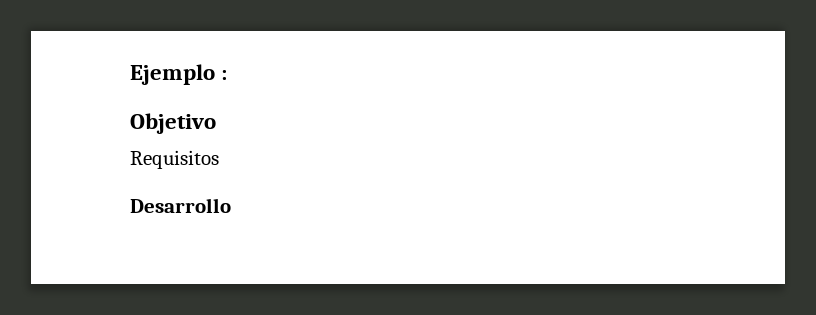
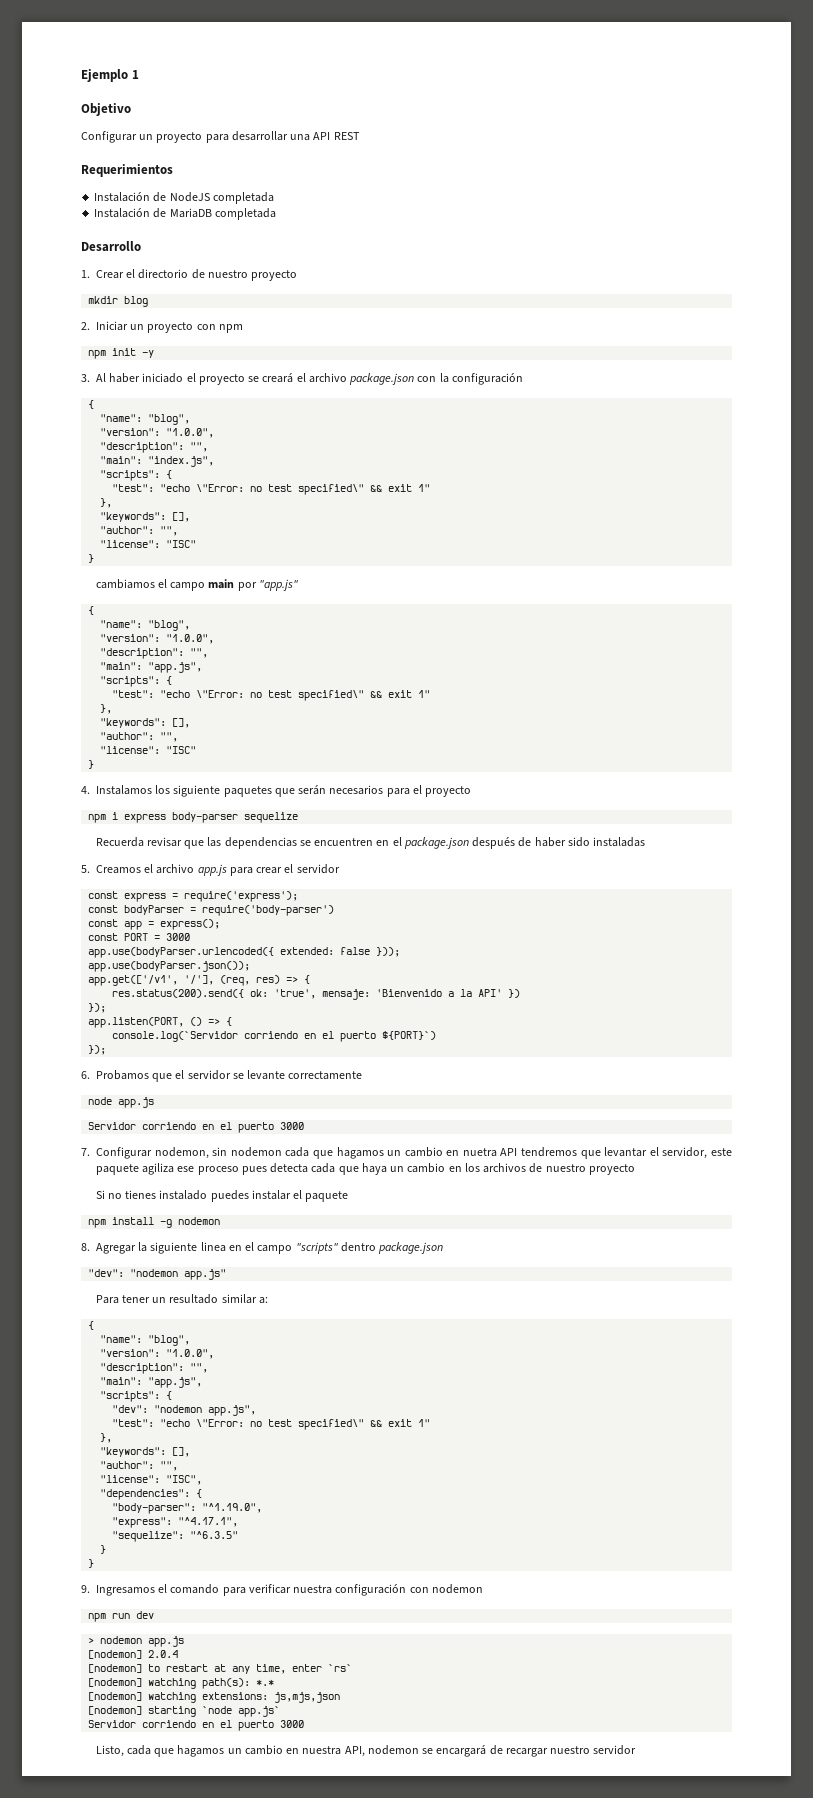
[221,70,228,80] : -> [131,70,139,79] 1
[130,150,219,169] [130,198,231,213] Requisitos // Desarrollo -> [81,131,360,143] [81,164,173,177] [94,192,274,204] [94,208,276,220] [81,241,141,252] [81,269,298,281] [88,296,149,307] [81,321,243,333] [88,348,155,359] [81,373,523,385] [88,400,95,409] [100,414,191,425] [100,428,215,438] [100,442,209,453] [100,456,215,467] [100,470,173,481] [112,484,431,495] [100,498,113,508] [100,512,191,522] [100,526,179,536] [100,540,197,548] [88,554,95,563] [95,579,298,591] [88,606,95,615] [100,620,191,631] [100,634,215,644] [100,648,209,659] [100,662,203,673] [100,676,173,687] [112,690,431,701] [100,704,113,714] [100,718,191,728] [100,732,179,742] [100,746,197,754] [88,760,95,769] [81,785,472,797] [88,812,299,823] [95,837,646,849] [81,864,340,876] [88,891,299,902] [88,905,335,916] [88,919,221,930] [88,933,191,941] [88,947,401,958] [88,961,251,972] [88,975,311,986] [112,989,521,1000] [88,1003,107,1013] [88,1017,233,1028] [112,1031,437,1042] [88,1045,107,1055] [81,1070,363,1082] [88,1097,155,1108] [88,1122,305,1133] [81,1147,732,1159] [96,1163,635,1175] [95,1190,349,1202] [88,1217,221,1228] [81,1242,444,1254] [88,1269,227,1280] [95,1294,268,1304] [88,1321,95,1330] [100,1335,191,1346] [100,1349,215,1359] [100,1363,209,1374] [100,1377,203,1388] [100,1391,173,1402] [112,1405,257,1416] [112,1419,431,1430] [100,1433,113,1443] [100,1447,191,1457] [100,1461,179,1471] [100,1475,203,1485] [100,1489,203,1500] [112,1503,263,1514] [112,1517,239,1528] [112,1531,239,1542] [100,1545,107,1554] [88,1559,95,1568] [81,1584,483,1596] [88,1611,155,1622] [88,1636,185,1647] [88,1650,179,1659] [88,1664,353,1674] [88,1678,275,1689] [88,1692,341,1703] [88,1706,281,1717] [88,1720,305,1731] [95,1745,637,1757] Configurar un proyecto para desarrollar una API REST // Requerimientos // Instalación de NodeJS completada // Instalación de MariaDB completada // Desarrollo // 1. Crear el directorio de nuestro proyecto // mkdir blog // 2. Iniciar un proyecto con npm // npm init -y // 3. Al haber iniciado el proyecto se creará el archivo package.json con la configuración // { // "name": "blog", // "version": "1.0.0", // "description": "", // "main": "index.js", // "scripts": { // "test": "echo \"Error: no test specified\" && exit 1" // }, // "keywords": [], // "author": "", // "license": "ISC" // } // cambiamos el campo main por "app.js" // { // "name": "blog", // "version": "1.0.0", // "description": "", // "main": "app.js", // "scripts": { // "test": "echo \"Error: no test specified\" && exit 1" // }, // "keywords": [], // "author": "", // "license": "ISC" // } // 4. Instalamos los siguiente paquetes que serán necesarios para el proyecto // npm i express body-parser sequelize // Recuerda revisar que las dependencias se encuentren en el package.json después de haber sido instaladas // 5. Creamos el archivo app.js para crear el servidor // const express = require('express'); // const bodyParser = require('body-parser') // const app = express(); // const PORT = 3000 // app.use(bodyParser.urlencoded({ extended: false })); // app.use(bodyParser.json()); // app.get(['/v1', '/'], (req, res) => { // res.status(200).send({ ok: 'true', mensaje: 'Bienvenido a la API' }) // }); // app.listen(PORT, () => { // console.log(`Servidor corriendo en el puerto ${PORT}`) // }); // 6. Probamos que el servidor se levante correctamente // node app.js // Servidor corriendo en el puerto 3000 // 7. Configurar nodemon, sin nodemon cada que hagamos un cambio en nuetra API tendremos que levantar el servidor, este paquete agiliza ese proceso pues detecta cada que haya un cambio en los archivos de nuestro proyecto // Si no tienes instalado puedes instalar el paquete // npm install -g nodemon // 8. Agregar la siguiente linea en el campo "scripts" dentro package.json // "dev": "nodemon app.js" // Para tener un resultado similar a: // { // "name": "blog", // "version": "1.0.0", // "description": "", // "main": "app.js", // "scripts": { // "dev": "nodemon app.js", // "test": "echo \"Error: no test specified\" && exit 1" // }, // "keywords": [], // "author": "", // "license": "ISC", // "dependencies": { // "body-parser": "^1.19.0", // "express": "^4.17.1", // "sequelize": "^6.3.5" // } // } // 9. Ingresamos el comando para verificar nuestra configuración con nodemon // npm run dev // > nodemon app.js // [nodemon] 2.0.4 // [nodemon] to restart at any time, enter `rs` // [nodemon] watching path(s): *.* // [nodemon] watching extensions: js,mjs,json // [nodemon] starting `node app.js` // Servidor corriendo en el puerto 3000 // Listo, cada que hagamos un cambio en nuestra API, nodemon se encargará de recargar nuestro servidor

